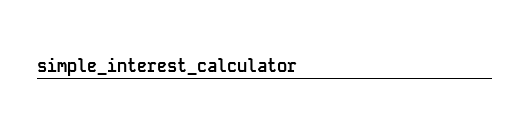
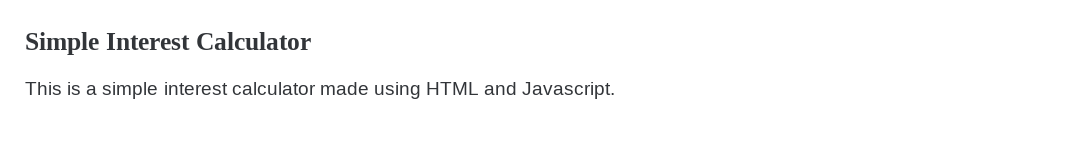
[37,57,297,76] simple_interest_calculator -> [25,32,311,55] [25,82,616,99] Simple Interest Calculator // This is a simple interest calculator made using HTML and Javascript.

